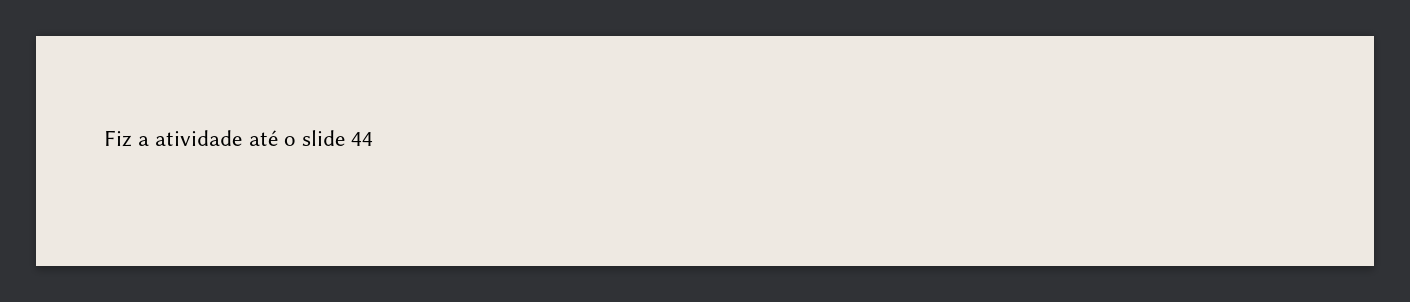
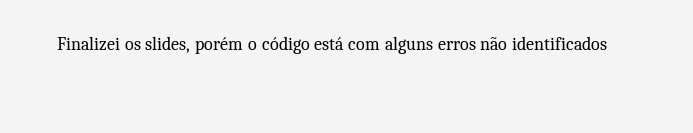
[104,130,374,147] Fiz a atividade até o slide 44 -> [57,36,607,54] Finalizei os slides, porém o código está com alguns erros não identificados

